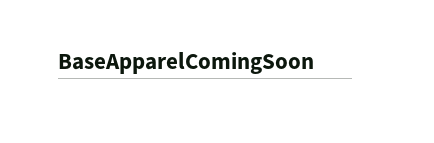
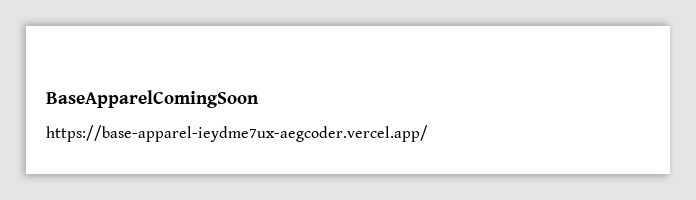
(314, 63) none -> [46,125,428,142] // https://base-apparel-ieydme7ux-aegcoder.vercel.app/

